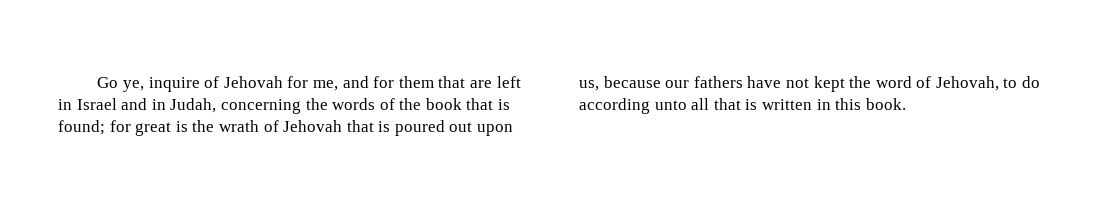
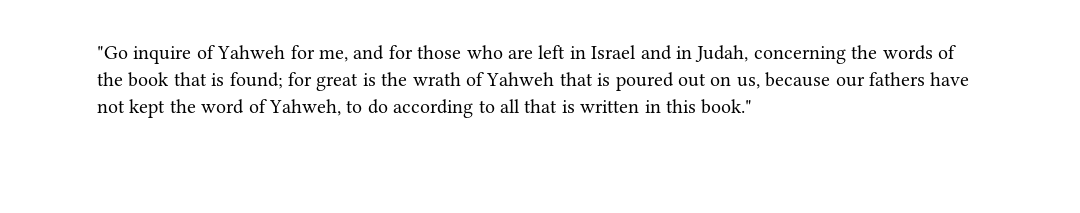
[97,77,145,92] Go ye, -> [97,46,128,59] "Go
[223,76,283,88] Jehovah -> [217,45,286,59] Yahweh
[398,76,466,88] them that -> [417,45,503,59] those who
[283,120,343,132] Jehovah -> [486,72,555,86] Yahweh
[477,124,514,136] upon -> [710,76,732,86] on
[935,76,999,91] Jehovah, -> [269,99,341,116] Yahweh,
[654,100,687,110] unto -> [478,100,495,113] to
[865,98,906,110] book. -> [701,99,753,114] book."

